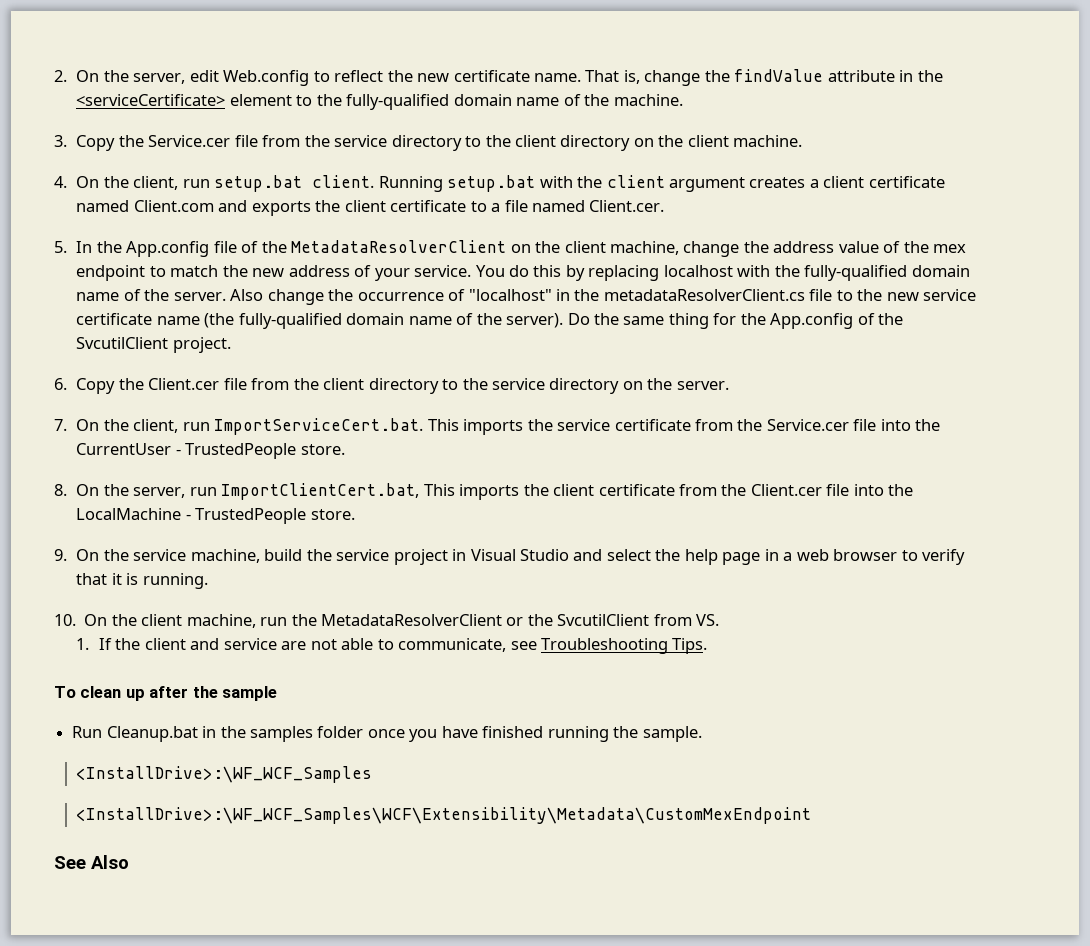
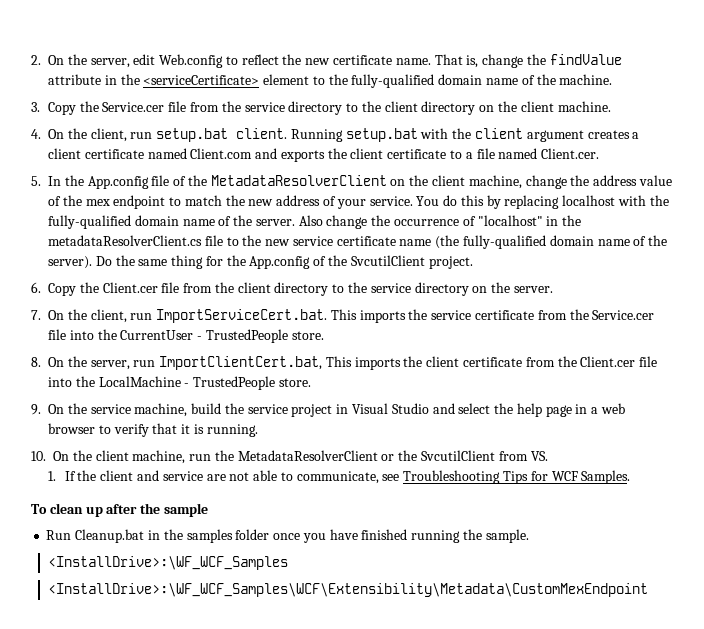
[672,638,708,654] Tips. -> [503,470,631,484] Tips for WCF Samples.
[54,855,129,869] // See Also -> (648, 590) none

